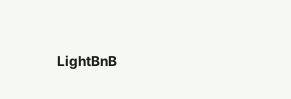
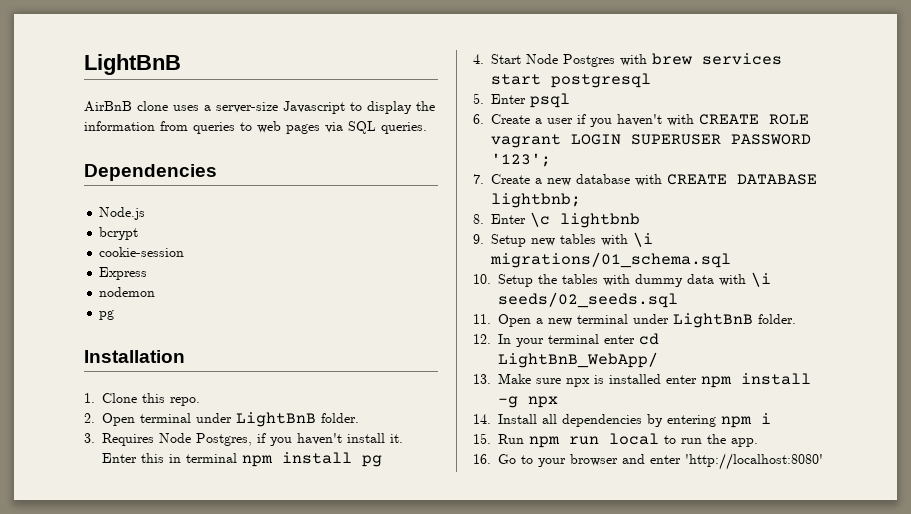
[57,55,117,69] LightBnB -> [84,54,181,75] [84,101,435,114] [84,121,427,134] [84,164,217,181] [99,207,146,220] [99,227,139,240] [99,247,185,257] [99,267,148,280] [99,287,156,297] [99,310,115,320] [84,350,185,363] [84,393,201,406] [84,412,360,427] [84,433,404,446] [102,452,383,467] [473,53,783,67] [491,73,652,88] [473,93,571,108] [473,114,810,127] [491,134,812,148] [491,153,552,167] [473,174,818,186] [491,193,582,208] [473,212,641,228] [473,232,654,247] [490,252,732,268] [473,272,771,287] [498,292,678,308] [473,313,796,328] [473,333,659,347] [498,352,658,368] [473,373,811,388] [498,396,558,408] [473,413,771,428] [473,433,758,448] [473,453,823,470] LightBnB // AirBnB clone uses a server-size Javascript to display the information from queries to web pages via SQL queries. // Dependencies // Node.js // bcrypt // cookie-session // Express // nodemon // pg // Installation // 1. Clone this repo. // 2. Open terminal under LightBnB folder. // 3. Requires Node Postgres, if you haven't install it. Enter this in terminal npm install pg // 4. Start Node Postgres with brew services start postgresql // 5. Enter psql // 6. Create a user if you haven't with CREATE ROLE vagrant LOGIN SUPERUSER PASSWORD '123'; // 7. Create a new database with CREATE DATABASE lightbnb; // 8. Enter \c lightbnb // 9. Setup new tables with \i migrations/01_schema.sql // 10. Setup the tables with dummy data with \i seeds/02_seeds.sql // 11. Open a new terminal under LightBnB folder. // 12. In your terminal enter cd LightBnB_WebApp/ // 13. Make sure npx is installed enter npm install -g npx // 14. Install all dependencies by entering npm i // 15. Run npm run local to run the app. // 16. Go to your browser and enter 'http://localhost:8080'

